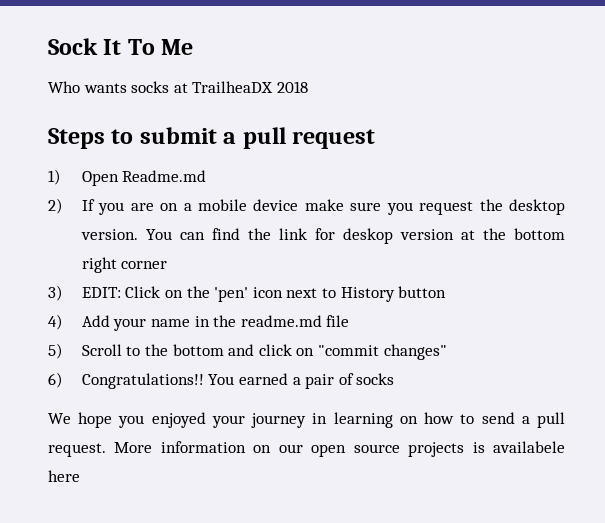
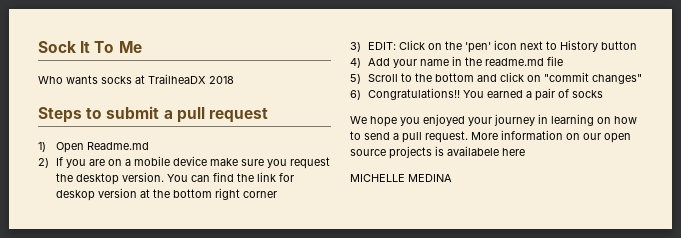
(80, 476) none -> [350,174,452,182] // MICHELLE MEDINA

